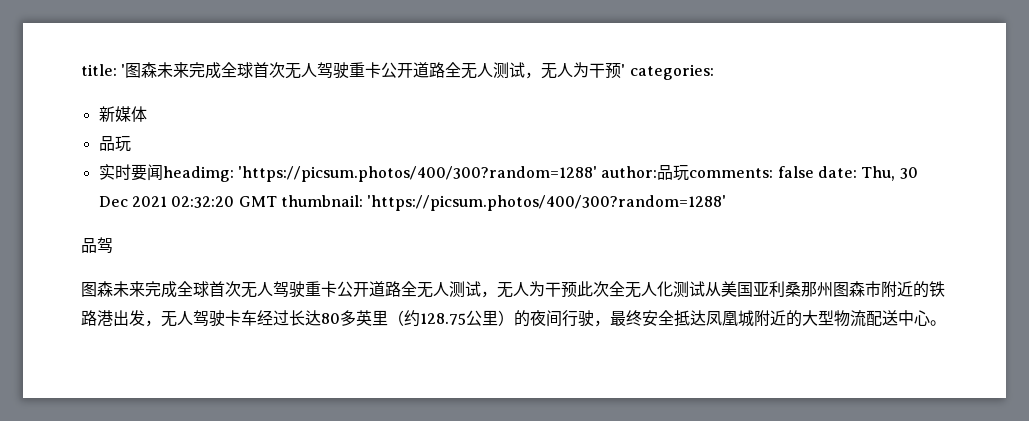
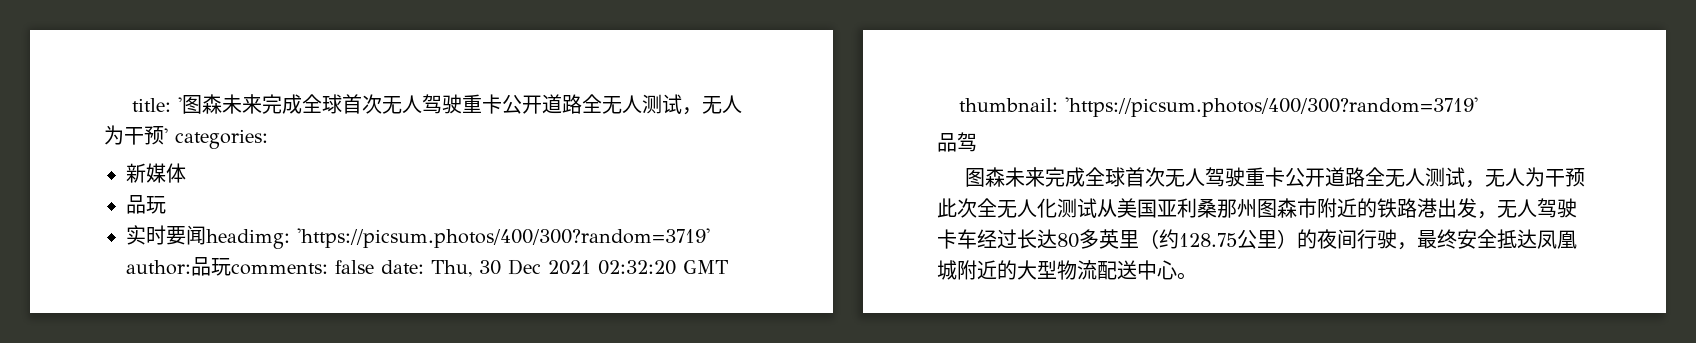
[237,166,597,182] 'https://picsum.photos/400/300?random=1288' -> [297,228,710,248] 'https://picsum.photos/400/300?random=3719'
[367,195,727,211] 'https://picsum.photos/400/300?random=1288' -> [1065,97,1478,117] 'https://picsum.photos/400/300?random=3719'

